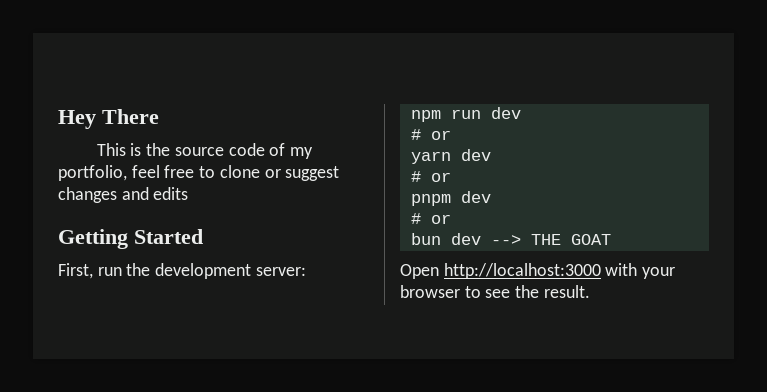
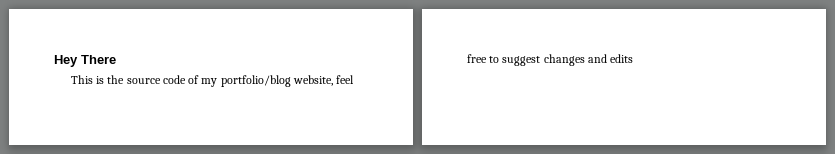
[58,165,127,181] portfolio, -> [220,75,333,87] portfolio/blog website,
[219,165,281,178] clone or -> (500, 59) none
[58,229,203,249] [58,263,306,279] [410,107,521,122] [410,129,451,140] [410,149,491,164] [410,171,451,182] [410,191,491,206] [410,213,451,224] [410,233,611,245] [400,263,676,279] [400,285,590,298] // Getting Started // First, run the development server: // npm run dev // # or // yarn dev // # or // pnpm dev // # or // bun dev --> THE GOAT // Open http://localhost:3000 with your browser to see the result. -> (634, 58) none

